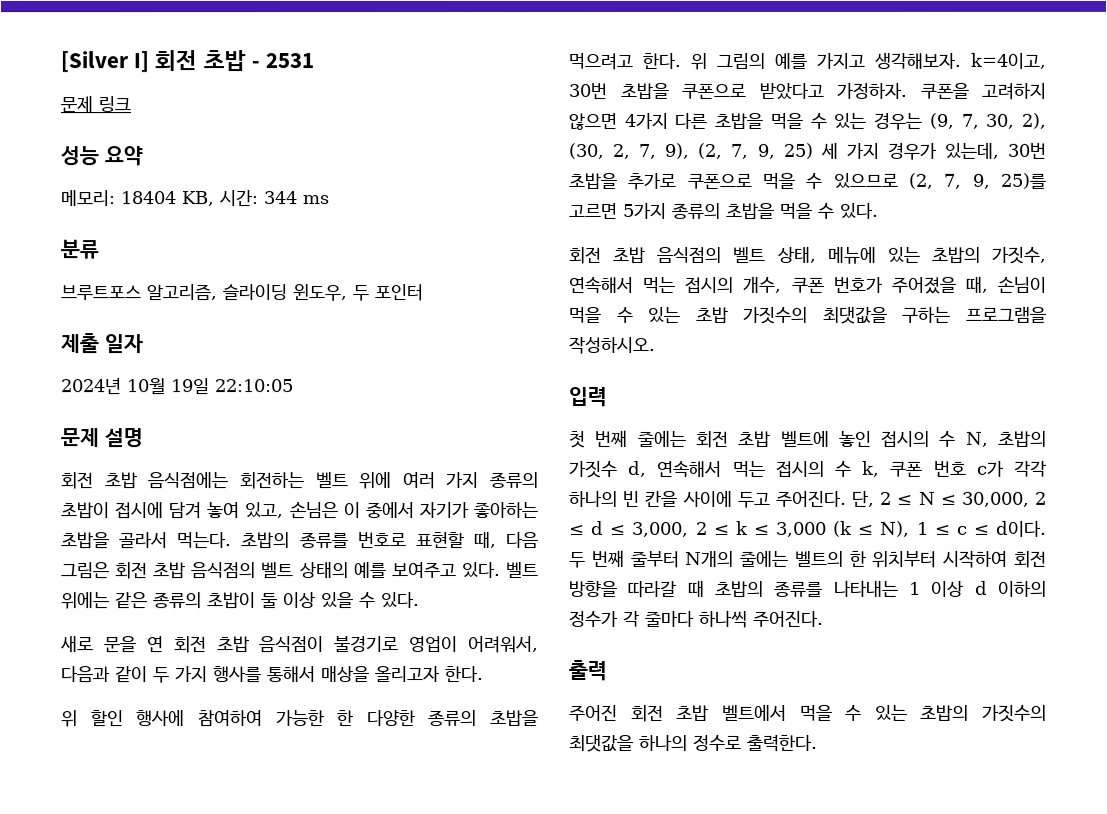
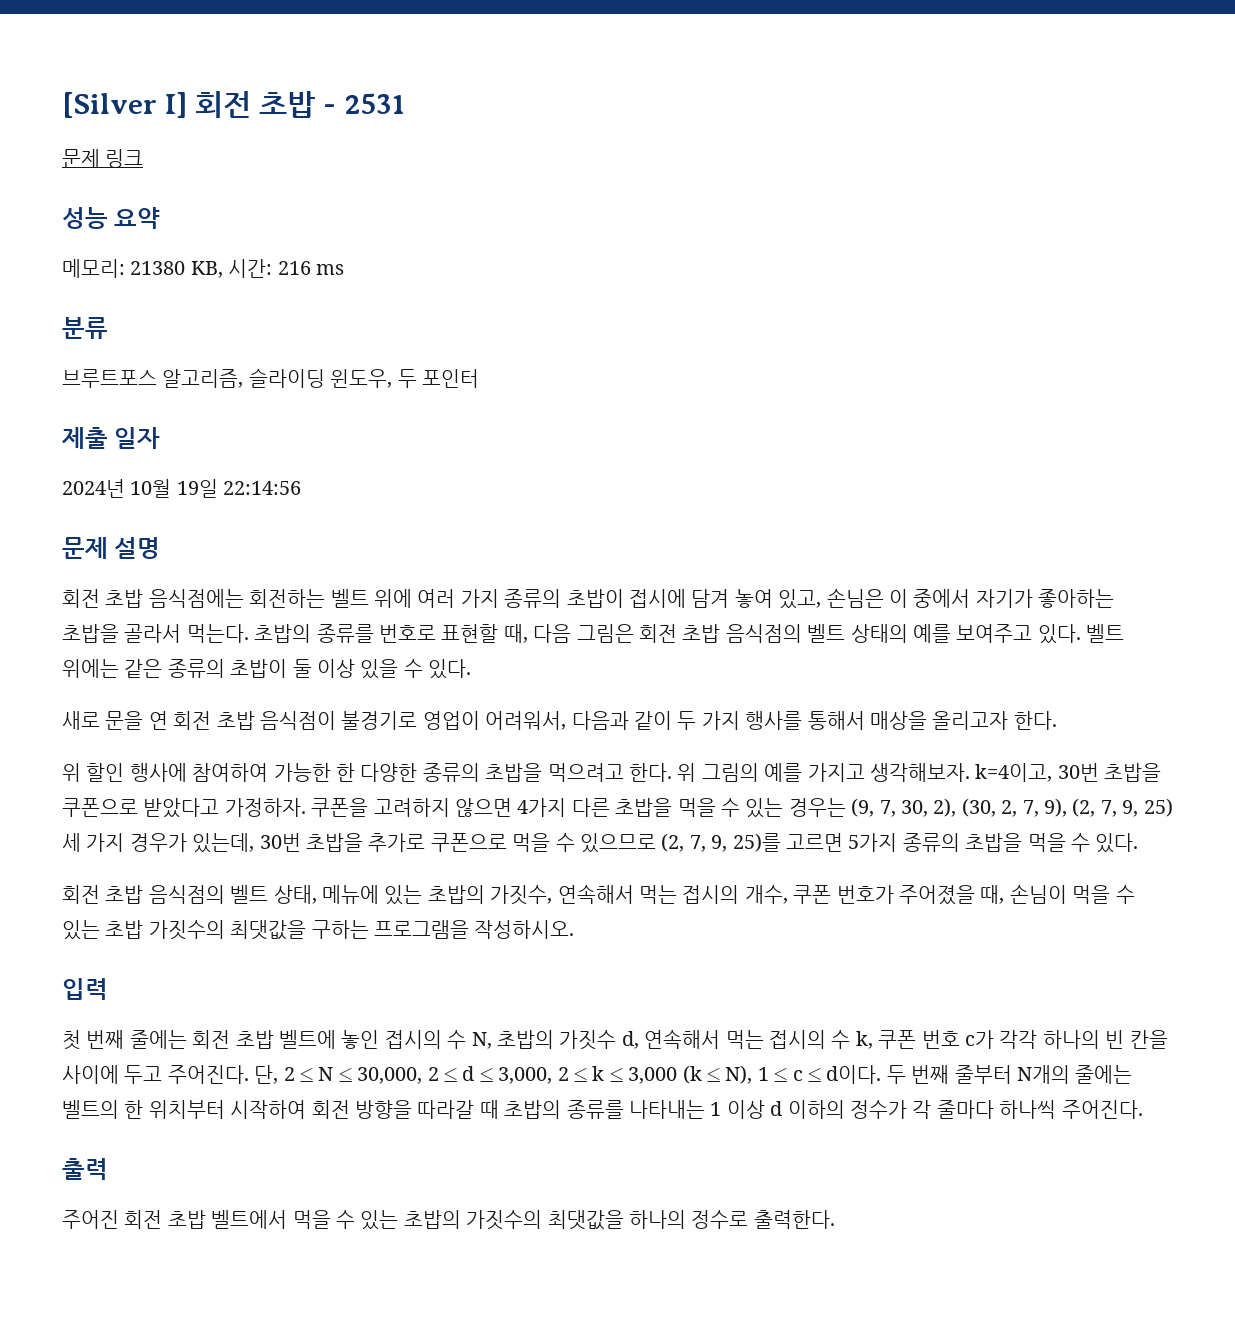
[120,191,176,205] 18404 -> [130,261,186,275] 21380
[263,191,297,205] 344 -> [277,261,311,275] 216
[214,379,293,393] 22:10:05 -> [223,481,302,495] 22:14:56

